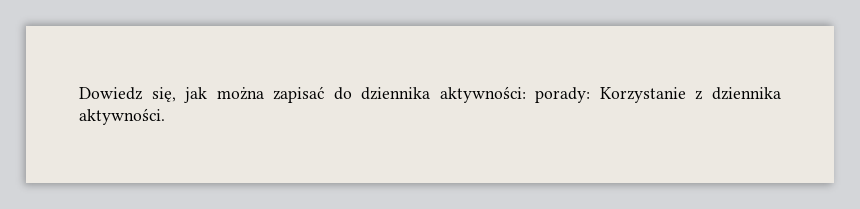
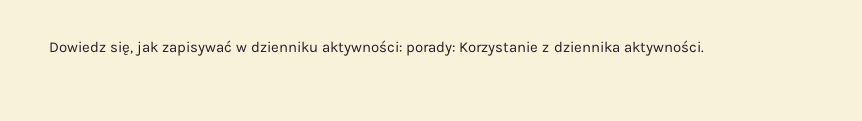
[216,86,431,103] można zapisać do dziennika -> [162,40,319,56] zapisywać w dzienniku

